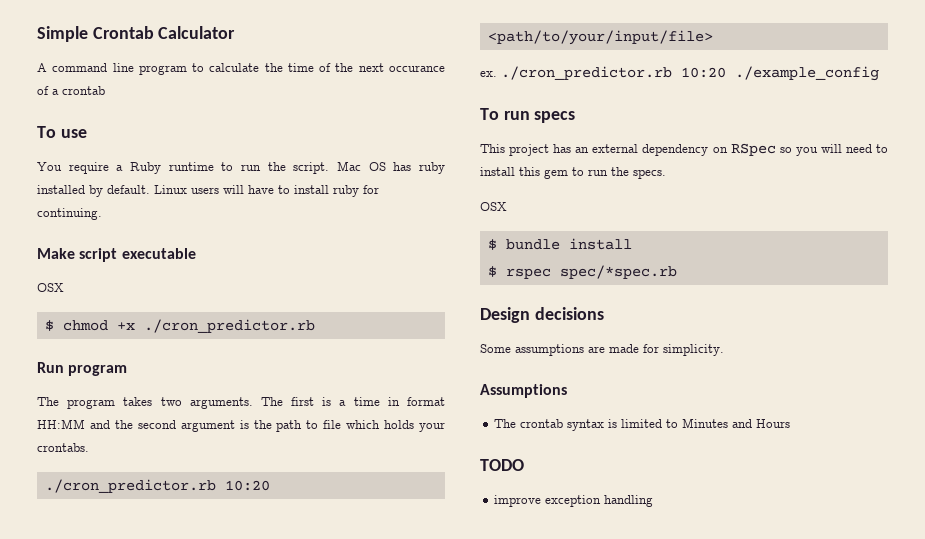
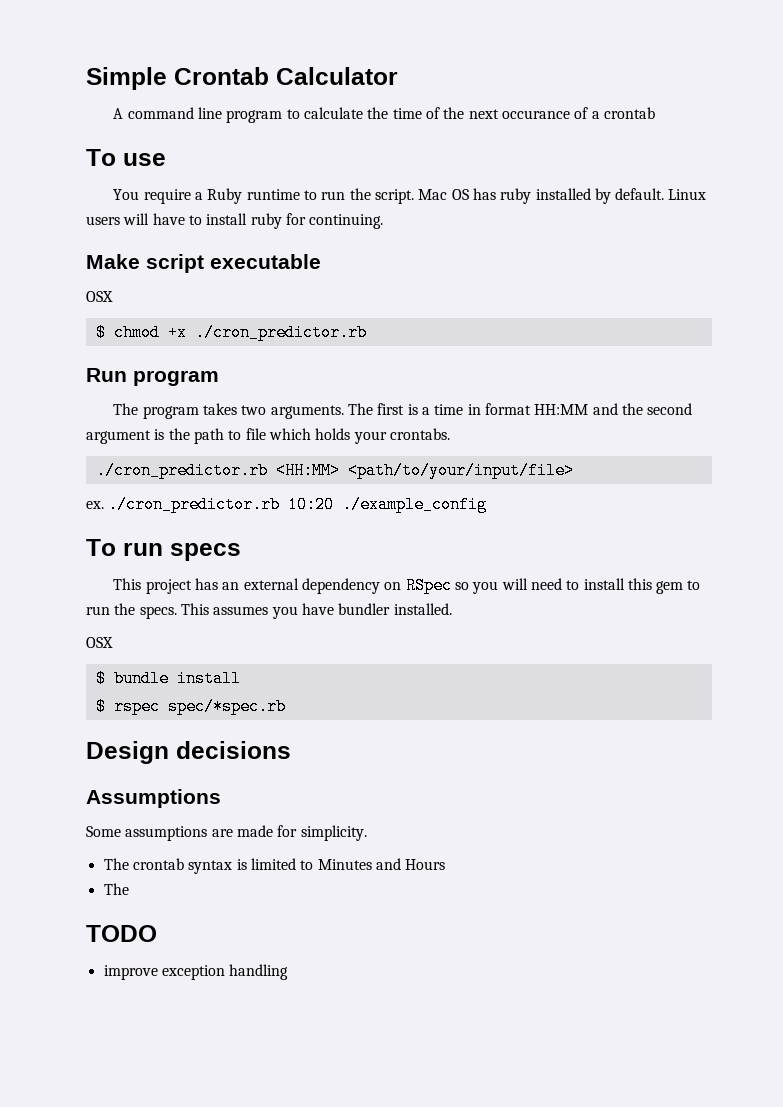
[224,480,270,491] 10:20 -> [275,462,340,479] <HH:MM>
(666, 174) none -> [180,603,452,619] This assumes you have bundler installed.
(604, 313) none -> [86,789,221,808] // Assumptions
[480,384,567,398] // Assumptions -> (367, 833) none
(791, 423) none -> [103,883,129,895] // The

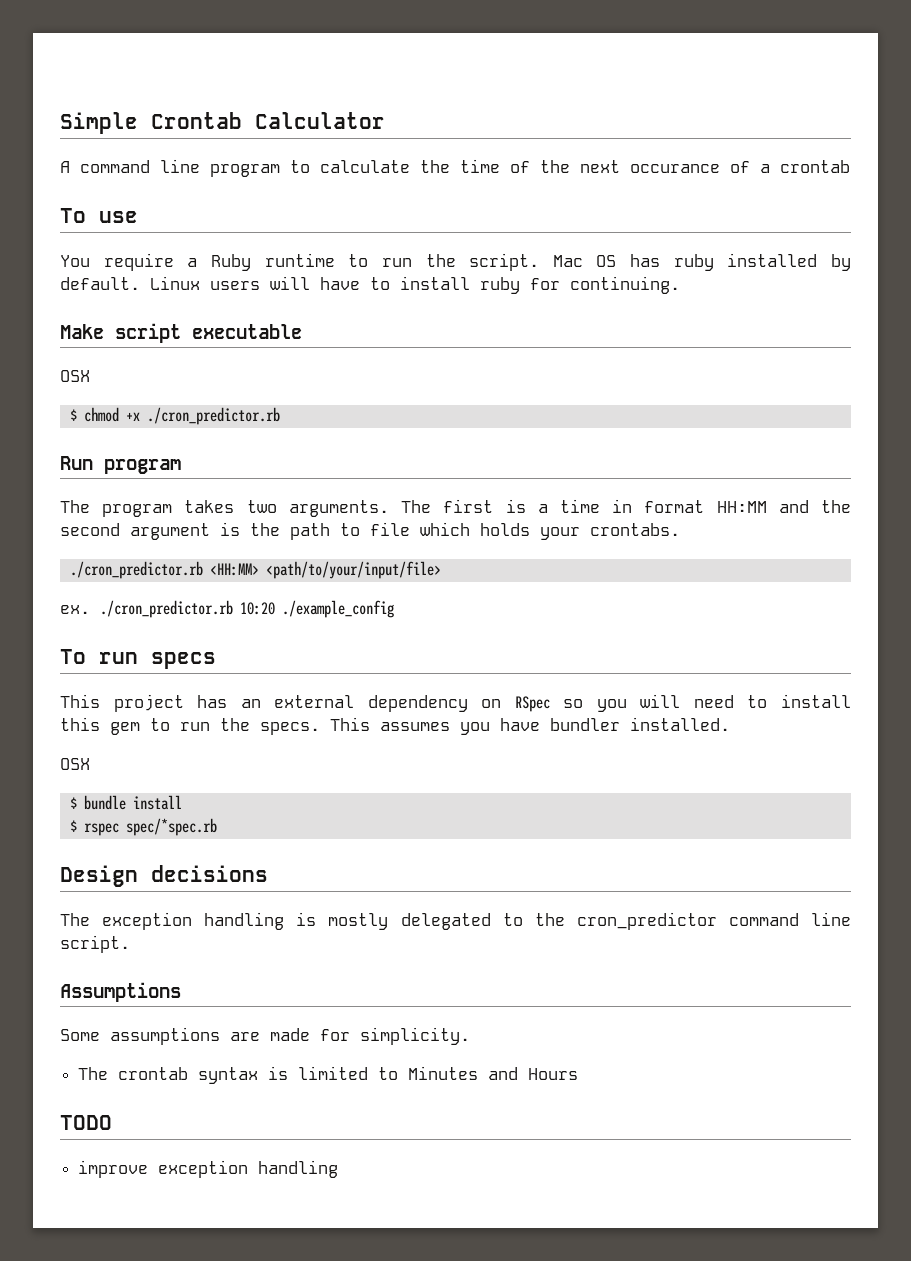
(291, 750) none -> [60,912,852,930] [60,935,130,953] // The exception handling is mostly delegated to the cron_predictor command line script.
[103,883,129,895] // The -> (579, 1074) none

